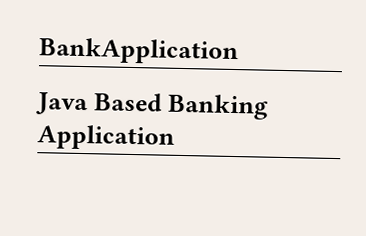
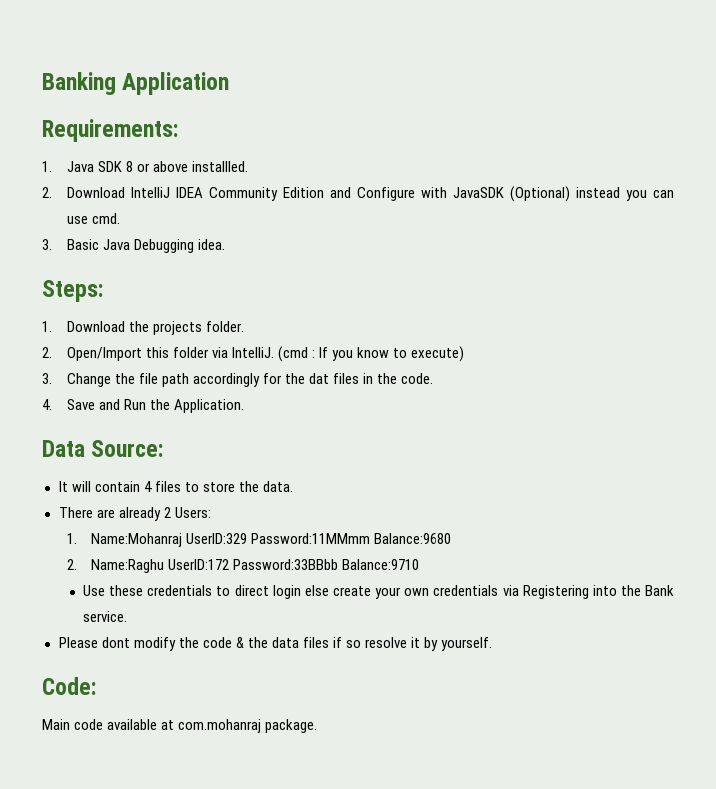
[39,37,239,66] [36,92,163,116] BankApplication // Java Based -> (42, 83) none
(175, 137) none -> [42,119,178,142] [42,161,248,172] [42,186,674,202] [66,213,120,224] [42,239,225,253] [42,280,103,302] [42,321,244,335] [42,346,465,362] [42,373,434,387] [42,399,244,413] [42,440,164,457] [58,481,293,492] [58,507,211,521] [66,533,452,547] [66,559,420,573] [83,585,674,599] [83,611,128,622] [58,637,493,651] [42,677,96,695] [42,719,318,733] // Requirements: // 1. Java SDK 8 or above installled. // 2. Download IntelliJ IDEA Community Edition and Configure with JavaSDK (Optional) instead you can use cmd. // 3. Basic Java Debugging idea. // Steps: // 1. Download the projects folder. // 2. Open/Import this folder via IntelliJ. (cmd : If you know to execute) // 3. Change the file path accordingly for the dat files in the code. // 4. Save and Run the Application. // Data Source: // It will contain 4 files to store the data. // There are already 2 Users: // 1. Name:Mohanraj UserID:329 Password:11MMmm Balance:9680 // 2. Name:Raghu UserID:172 Password:33BBbb Balance:9710 // Use these credentials to direct login else create your own credentials via Registering into the Bank service. // Please dont modify the code & the data files if so resolve it by yourself. // Code: // Main code available at com.mohanraj package.

